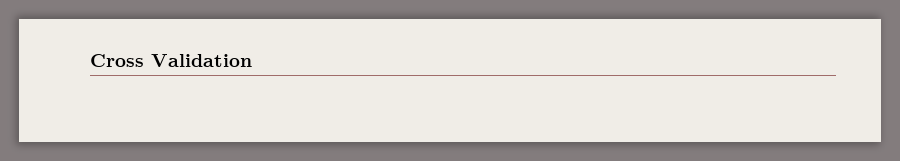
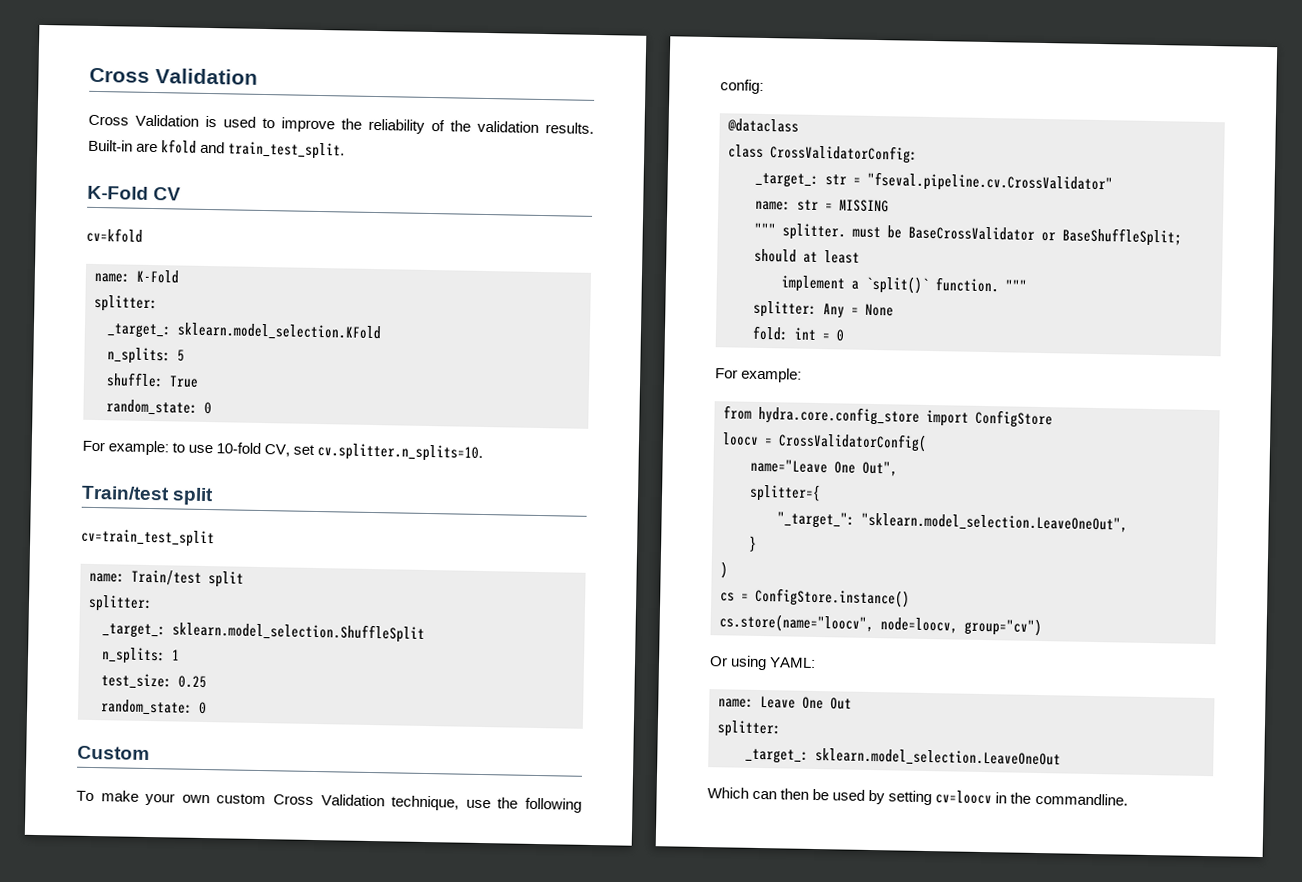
[90,54,252,67] Cross Validation -> [89,67,258,85] [88,114,594,134] [88,139,346,160] [87,185,182,201] [86,227,143,243] [94,269,179,284] [94,294,158,313] [107,322,382,342] [107,347,185,365] [106,372,199,388] [106,399,212,416] [82,440,484,462] [81,485,215,506] [81,528,215,548] [89,569,244,588] [88,594,153,613] [102,621,425,643] [101,647,180,665] [101,673,207,690] [101,699,207,716] [77,745,150,761] [76,790,583,813] [720,79,764,94] [727,118,799,133] [728,144,918,164] [755,171,1113,194] [755,199,889,213] [754,222,1182,247] [754,248,860,264] [781,275,1027,294] [753,300,894,319] [752,325,845,342] [715,367,803,383] [723,405,1053,429] [722,432,927,452] [750,458,898,477] [749,483,821,503] [777,511,1128,533] [749,535,757,552] [720,561,728,579] [720,587,910,608] [719,613,1042,637] [709,655,817,671] [718,696,852,710] [717,720,781,738] [745,748,1061,768] [707,787,1128,806] Cross Validation // Cross Validation is used to improve the reliability of the validation results. Built-in are kfold and train_test_split. // K-Fold CV // cv=kfold // name: K-Fold // splitter: // _target_: sklearn.model_selection.KFold // n_splits: 5 // shuffle: True // random_state: 0 // For example: to use 10-fold CV, set cv.splitter.n_splits=10. // Train/test split // cv=train_test_split // name: Train/test split // splitter: // _target_: sklearn.model_selection.ShuffleSplit // n_splits: 1 // test_size: 0.25 // random_state: 0 // Custom // To make your own custom Cross Validation technique, use the following config: // @dataclass // class CrossValidatorConfig: // _target_: str = "fseval.pipeline.cv.CrossValidator" // name: str = MISSING // """ splitter. must be BaseCrossValidator or BaseShuffleSplit; should at least // implement a `split()` function. """ // splitter: Any = None // fold: int = 0 // For example: // from hydra.core.config_store import ConfigStore // loocv = CrossValidatorConfig( // name="Leave One Out", // splitter={ // "_target_": "sklearn.model_selection.LeaveOneOut", // } // ) // cs = ConfigStore.instance() // cs.store(name="loocv", node=loocv, group="cv") // Or using YAML: // name: Leave One Out // splitter: // _target_: sklearn.model_selection.LeaveOneOut // Which can then be used by setting cv=loocv in the commandline.

